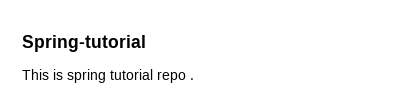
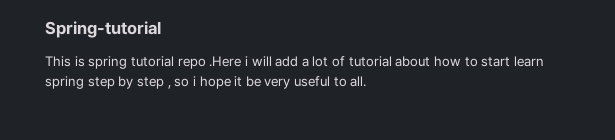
[190,78,194,80] . -> [209,56,544,67] [45,76,367,89] .Here i will add a lot of tutorial about how to start learn spring step by step , so i hope it be very useful to all.

